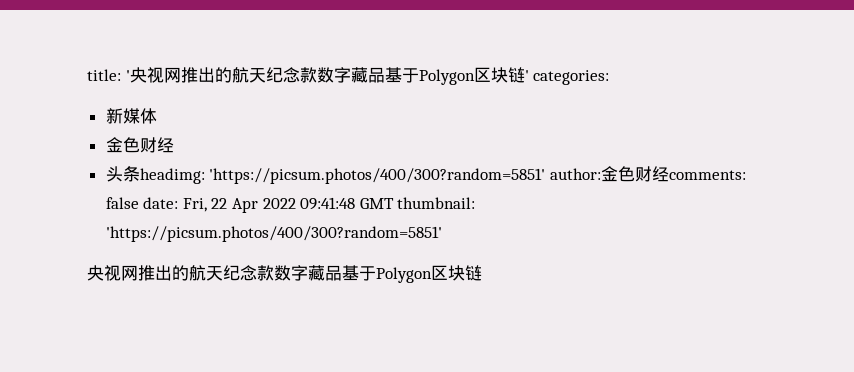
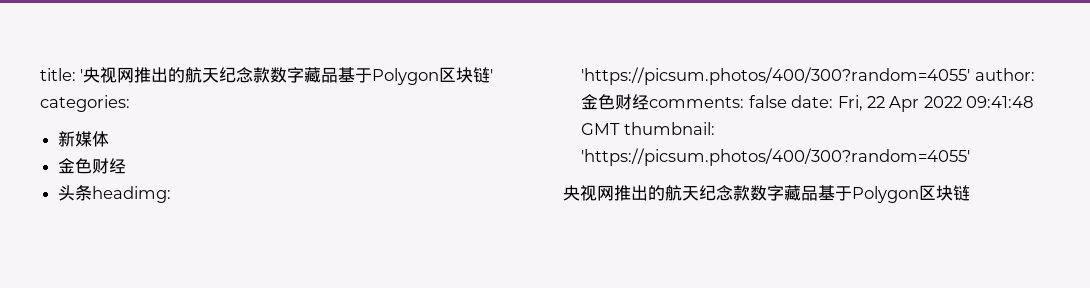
[209,168,546,184] 'https://picsum.photos/400/300?random=5851' -> [581,67,971,85] 'https://picsum.photos/400/300?random=4055'
[105,226,442,242] 'https://picsum.photos/400/300?random=5851' -> [581,148,971,166] 'https://picsum.photos/400/300?random=4055'

